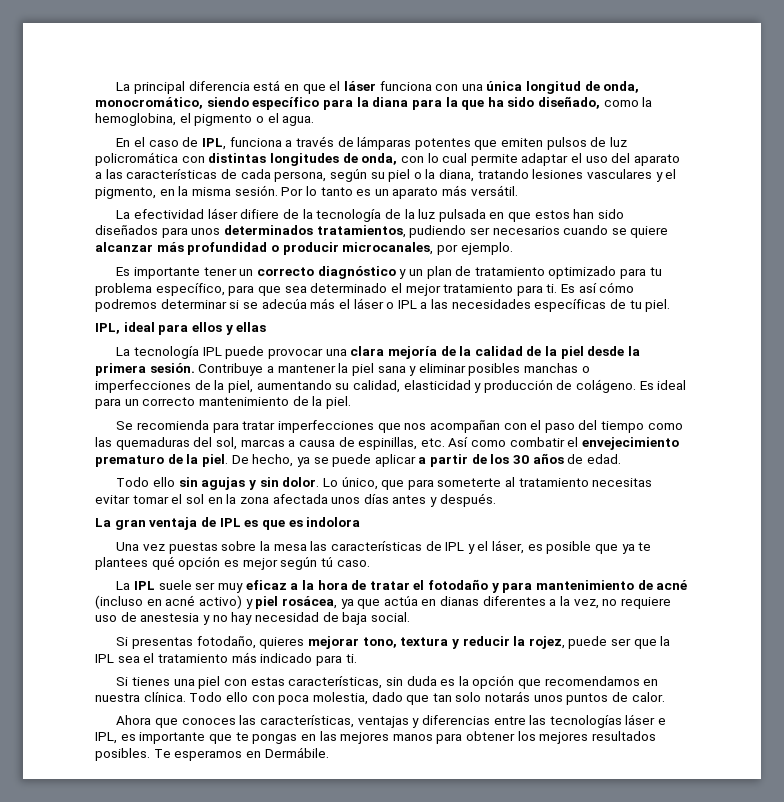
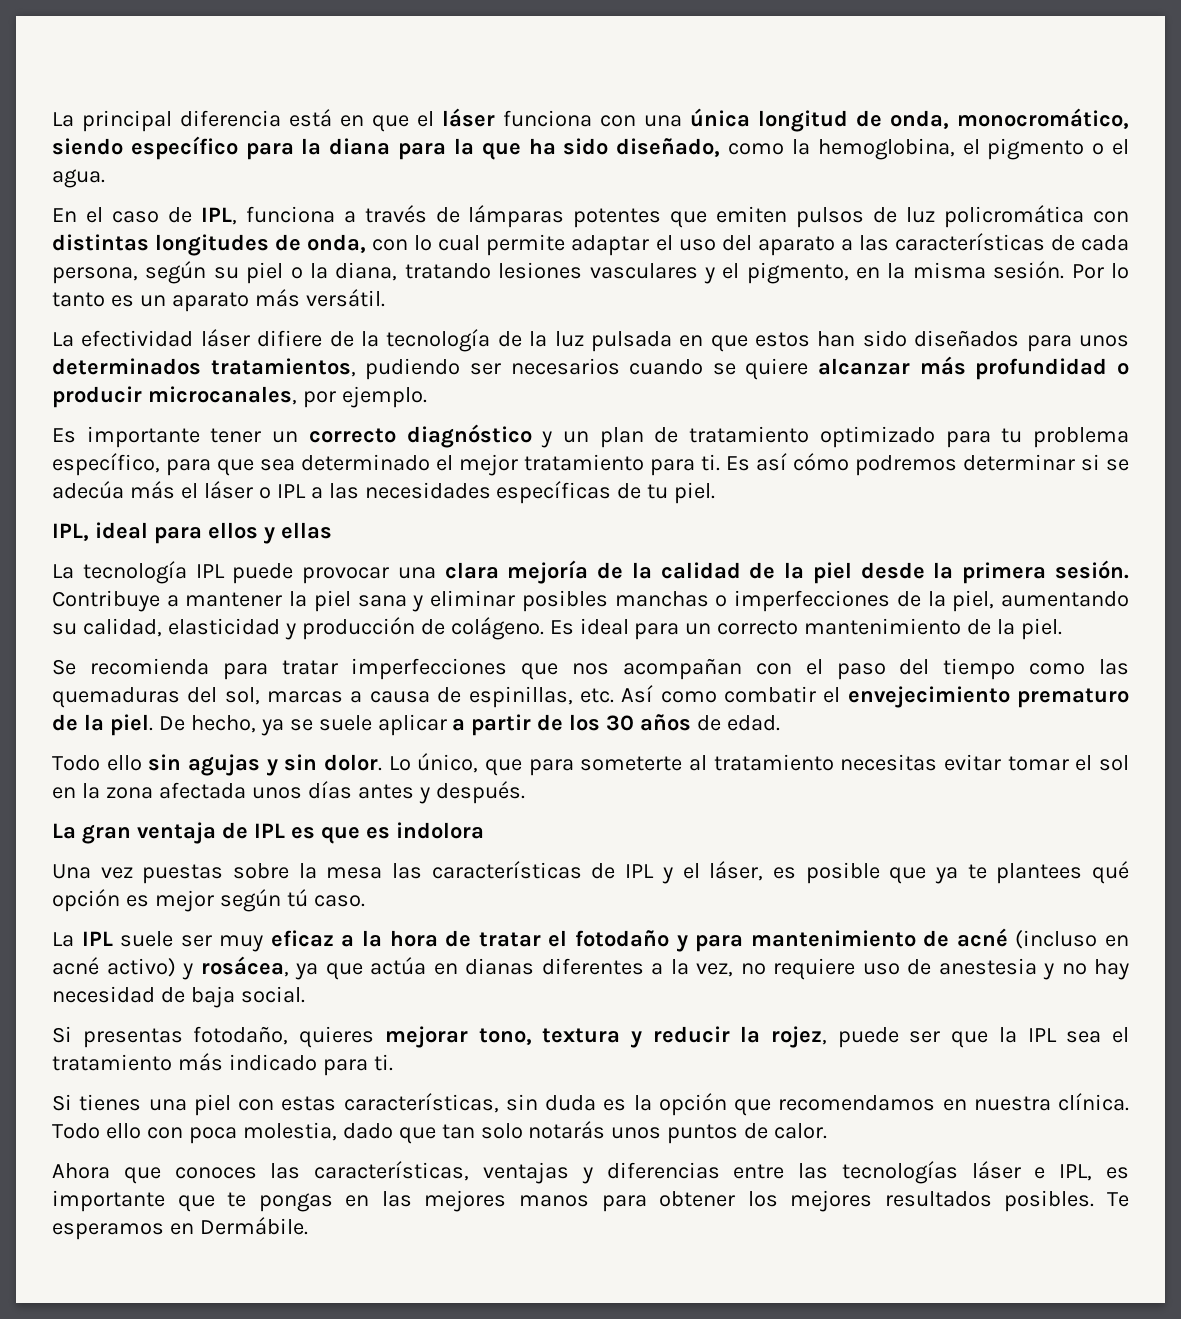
[332,454,372,467] puede -> [318,715,372,731] suele
[255,596,279,609] piel -> (193, 971) none

